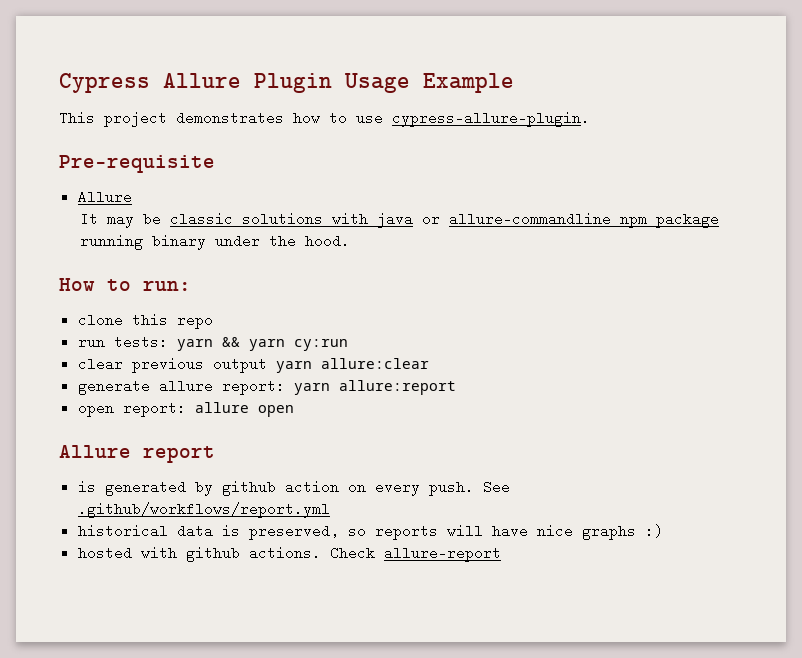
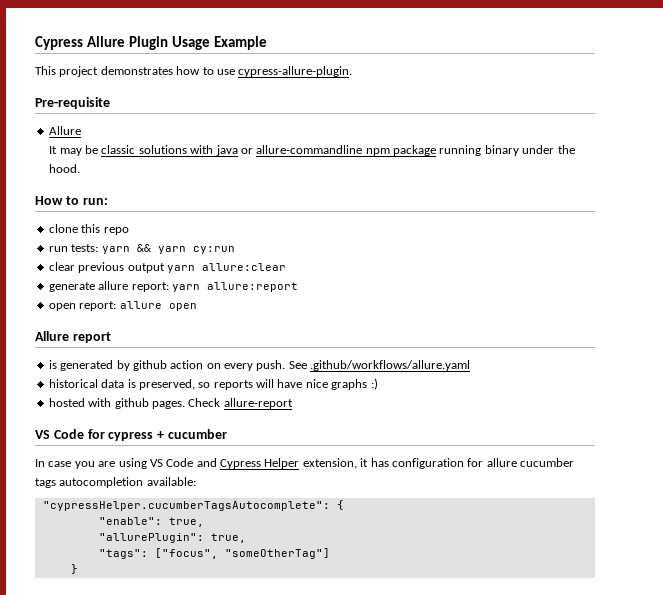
[77,502,330,518] .github/workflows/report.yml -> [310,360,471,371] .github/workflows/allure.yaml
[248,546,321,560] actions. -> [151,401,185,409] pages.
(501, 554) none -> [35,429,227,441] [35,458,574,469] [35,477,196,488] [42,500,344,511] [98,517,204,527] [98,533,246,543] [98,548,330,559] [70,564,78,574] // VS Code for cypress + cucumber // In case you are using VS Code and Cypress Helper extension, it has configuration for allure cucumber tags autocompletion available: // "cypressHelper.cucumberTagsAutocomplete": { // "enable": true, // "allurePlugin": true, // "tags": ["focus", "someOtherTag"] // }

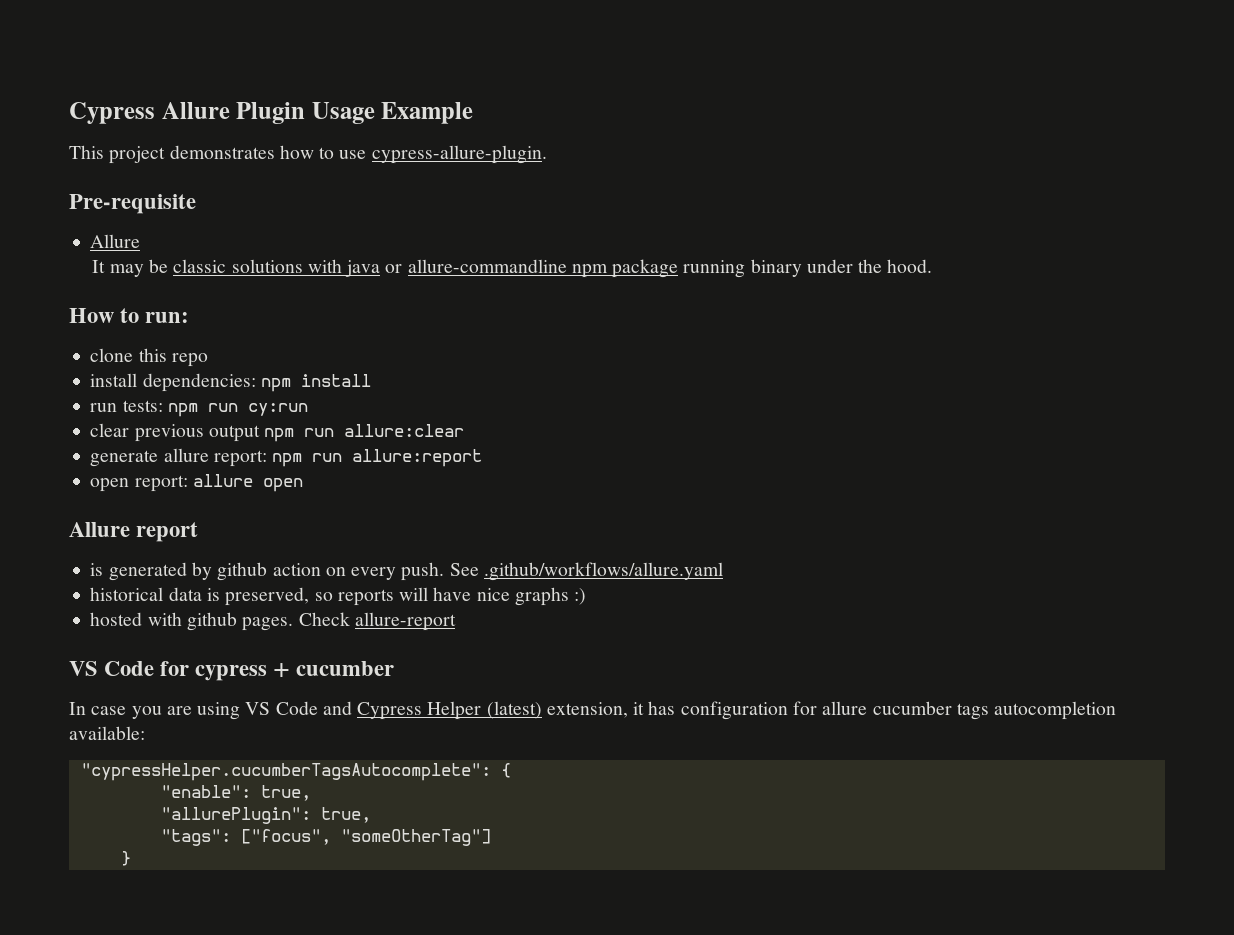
(129, 231) none -> [90,373,371,392] // install dependencies: npm install
[101,244,186,254] yarn && yarn -> [167,403,238,417] npm run
[166,265,195,273] yarn -> [264,428,335,442] npm run
[171,284,200,292] yarn -> [272,453,343,467] npm run
(300, 463) none -> [486,701,542,719] (latest)

